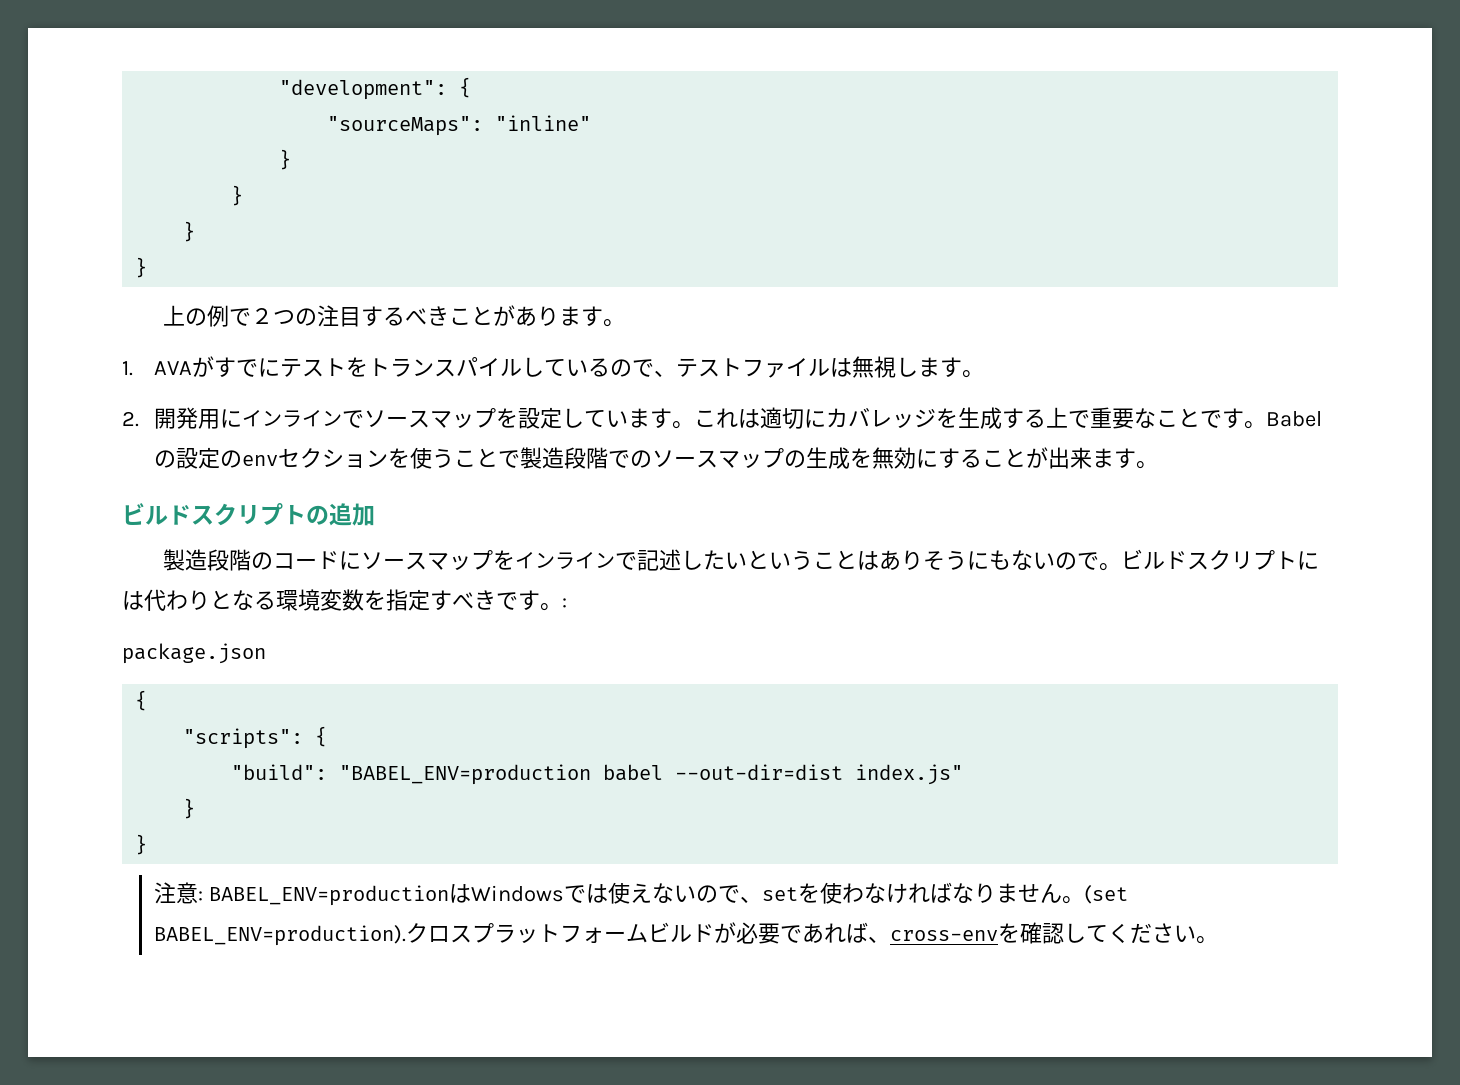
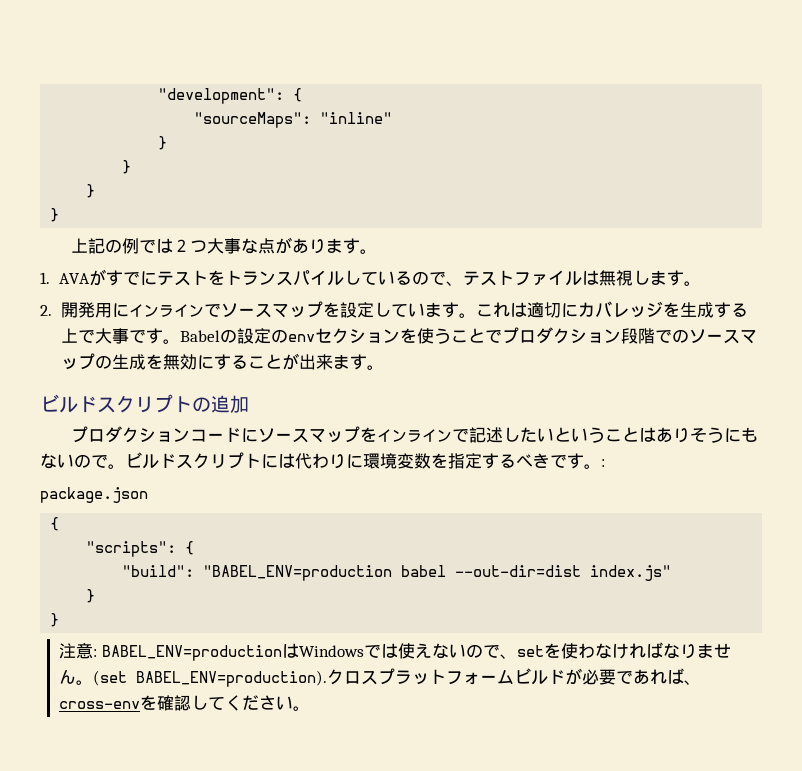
[185,305,494,327] の例で２つの注目するべきこと -> [88,238,276,254] 記の例では２つ大事な点
[1090,407,1201,429] 重要なこと -> [94,328,129,344] 大事
[520,447,565,469] 製造 -> [501,327,621,344] プロダクション
[163,549,274,571] 製造段階の -> [71,426,191,443] プロダクション
[210,590,276,610] となる -> [346,454,363,469] に
(452, 600) none -> [499,454,516,468] る

